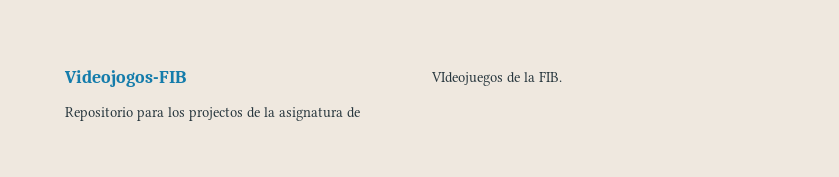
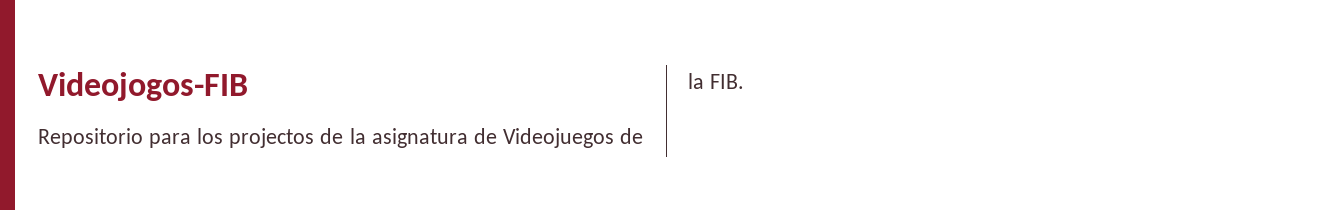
[431,72,503,86] VIdeojuegos -> [502,128,614,148] Videojuegos

